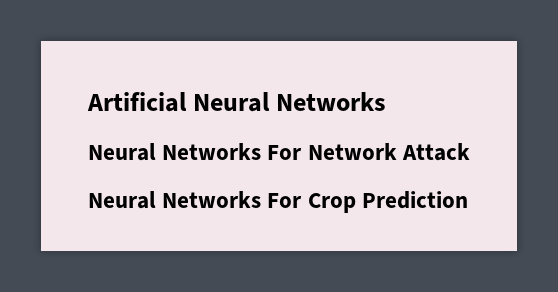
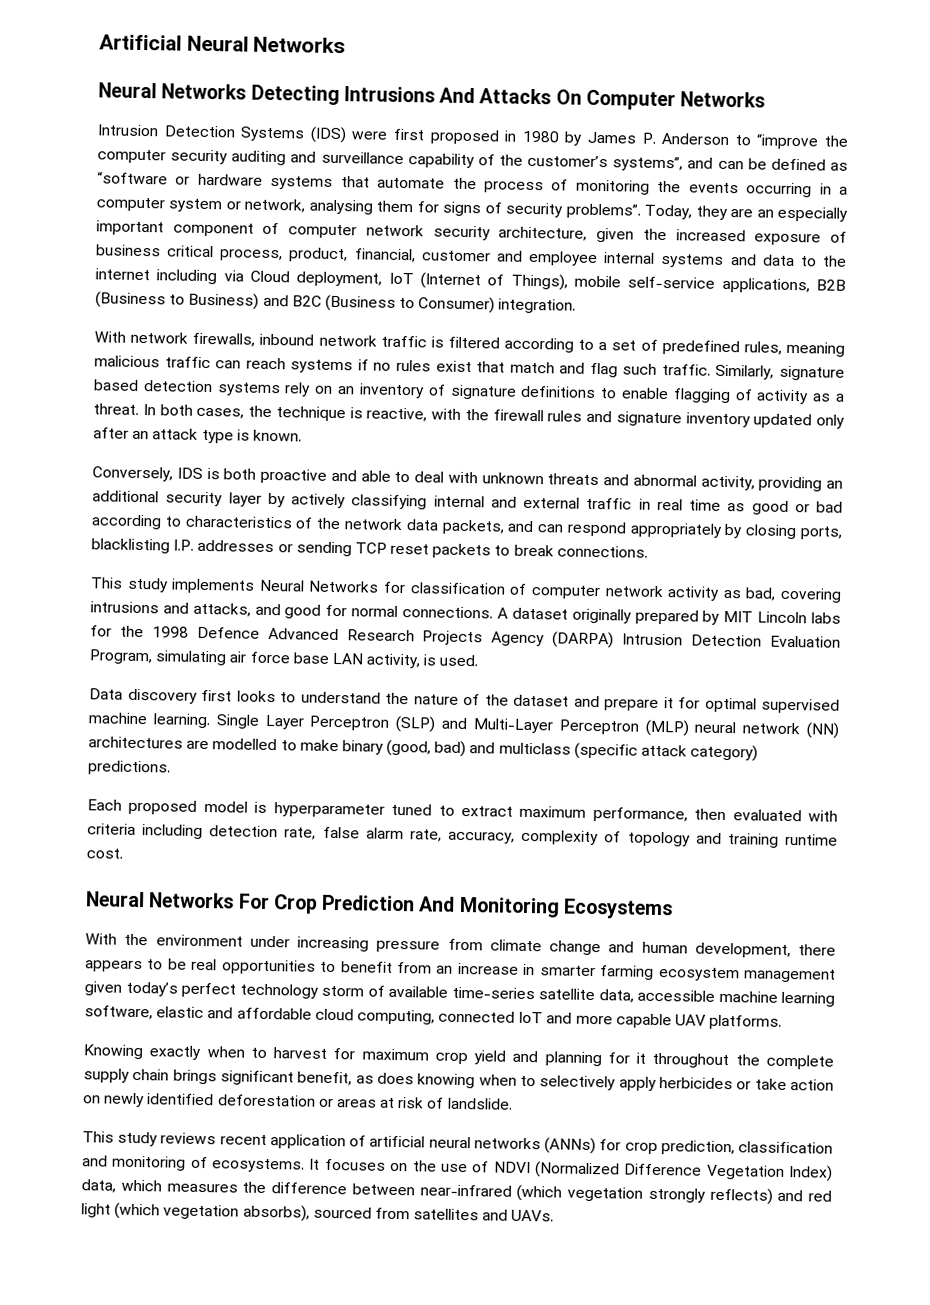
[267,143,470,161] For Network Attack -> [250,84,766,111] [97,124,849,150] [97,149,848,172] [97,171,849,198] [96,197,848,222] [96,220,848,246] [96,244,848,268] [95,268,847,294] [95,291,577,314] [94,331,845,357] [94,355,845,381] [93,379,845,405] [93,403,845,429] [93,427,302,444] [92,466,843,492] [92,490,843,515] [91,514,843,540] [91,538,648,559] [90,577,843,603] [90,601,842,625] [90,625,841,649] [89,649,479,669] [89,688,840,714] [88,712,840,739] [88,736,759,762] [88,760,171,776] [87,799,838,823] [87,823,839,848] [86,848,123,859] Detecting Intrusions And Attacks On Computer Networks // Intrusion Detection Systems (IDS) were first proposed in 1980 by James P. Anderson to “improve the computer security auditing and surveillance capability of the customer’s systems”, and can be defined as “software or hardware systems that automate the process of monitoring the events occurring in a computer system or network, analysing them for signs of security problems”. Today, they are an especially important component of computer network security architecture, given the increased exposure of business critical process, product, financial, customer and employee internal systems and data to the internet including via Cloud deployment, IoT (Internet of Things), mobile self-service applications, B2B (Business to Business) and B2C (Business to Consumer) integration. // With network firewalls, inbound network traffic is filtered according to a set of predefined rules, meaning malicious traffic can reach systems if no rules exist that match and flag such traffic. Similarly, signature based detection systems rely on an inventory of signature definitions to enable flagging of activity as a threat. In both cases, the technique is reactive, with the firewall rules and signature inventory updated only after an attack type is known. // Conversely, IDS is both proactive and able to deal with unknown threats and abnormal activity, providing an additional security layer by actively classifying internal and external traffic in real time as good or bad according to characteristics of the network data packets, and can respond appropriately by closing ports, blacklisting I.P. addresses or sending TCP reset packets to break connections. // This study implements Neural Networks for classification of computer network activity as bad, covering intrusions and attacks, and good for normal connections. A dataset originally prepared by MIT Lincoln labs for the 1998 Defence Advanced Research Projects Agency (DARPA) Intrusion Detection Evaluation Program, simulating air force base LAN activity, is used. // Data discovery first looks to understand the nature of the dataset and prepare it for optimal supervised machine learning. Single Layer Perceptron (SLP) and Multi-Layer Perceptron (MLP) neural network (NN) architectures are modelled to make binary (good, bad) and multiclass (specific attack category) predictions. // Each proposed model is hyperparameter tuned to extract maximum performance, then evaluated with criteria including detection rate, false alarm rate, accuracy, complexity of topology and training runtime cost.
(468, 200) none -> [419,896,673,920] [85,933,836,959] [85,958,837,983] [84,981,835,1007] [84,1005,783,1030] [83,1044,834,1070] [83,1068,834,1091] [83,1092,513,1110] [82,1131,834,1156] [82,1155,833,1182] [81,1179,832,1205] [81,1202,555,1222] And Monitoring Ecosystems // With the environment under increasing pressure from climate change and human development, there appears to be real opportunities to benefit from an increase in smarter farming ecosystem management given today’s perfect technology storm of available time-series satellite data, accessible machine learning software, elastic and affordable cloud computing, connected IoT and more capable UAV platforms. // Knowing exactly when to harvest for maximum crop yield and planning for it throughout the complete supply chain brings significant benefit, as does knowing when to selectively apply herbicides or take action on newly identified deforestation or areas at risk of landslide. // This study reviews recent application of artificial neural networks (ANNs) for crop prediction, classification and monitoring of ecosystems. It focuses on the use of NDVI (Normalized Difference Vegetation Index) data, which measures the difference between near-infrared (which vegetation strongly reflects) and red light (which vegetation absorbs), sourced from satellites and UAVs.

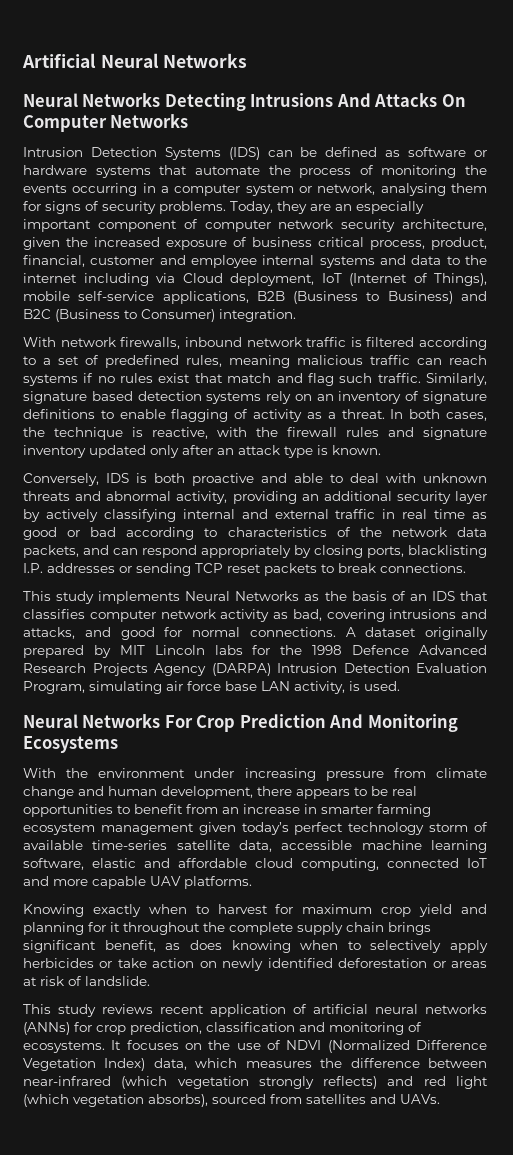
[351,128,849,150] [97,149,714,172] were first proposed in 1980 by James P. Anderson to “improve the computer security auditing and surveillance capability of the customer’s systems”, and -> (260, 153) none
[97,171,168,185] “software -> [408,147,467,157] software
[565,203,641,219] problems”. -> [159,201,226,214] problems.
[383,581,528,595] for classification of -> [304,591,488,601] [23,609,85,619] as the basis of an IDS that classifies
[89,688,840,714] [88,712,840,739] [88,736,759,762] [88,760,171,776] [87,799,838,823] [87,823,839,848] [86,848,123,859] // Data discovery first looks to understand the nature of the dataset and prepare it for optimal supervised machine learning. Single Layer Perceptron (SLP) and Multi-Layer Perceptron (MLP) neural network (NN) architectures are modelled to make binary (good, bad) and multiclass (specific attack category) predictions. // Each proposed model is hyperparameter tuned to extract maximum performance, then evaluated with criteria including detection rate, false alarm rate, accuracy, complexity of topology and training runtime cost. -> (400, 686) none

